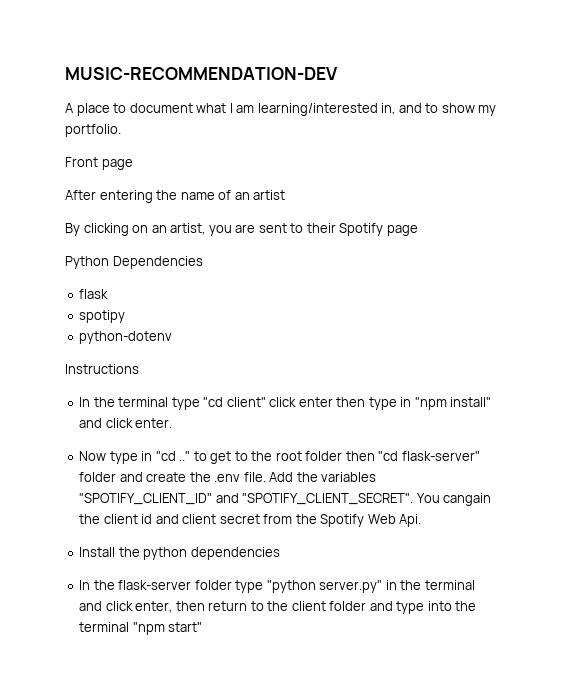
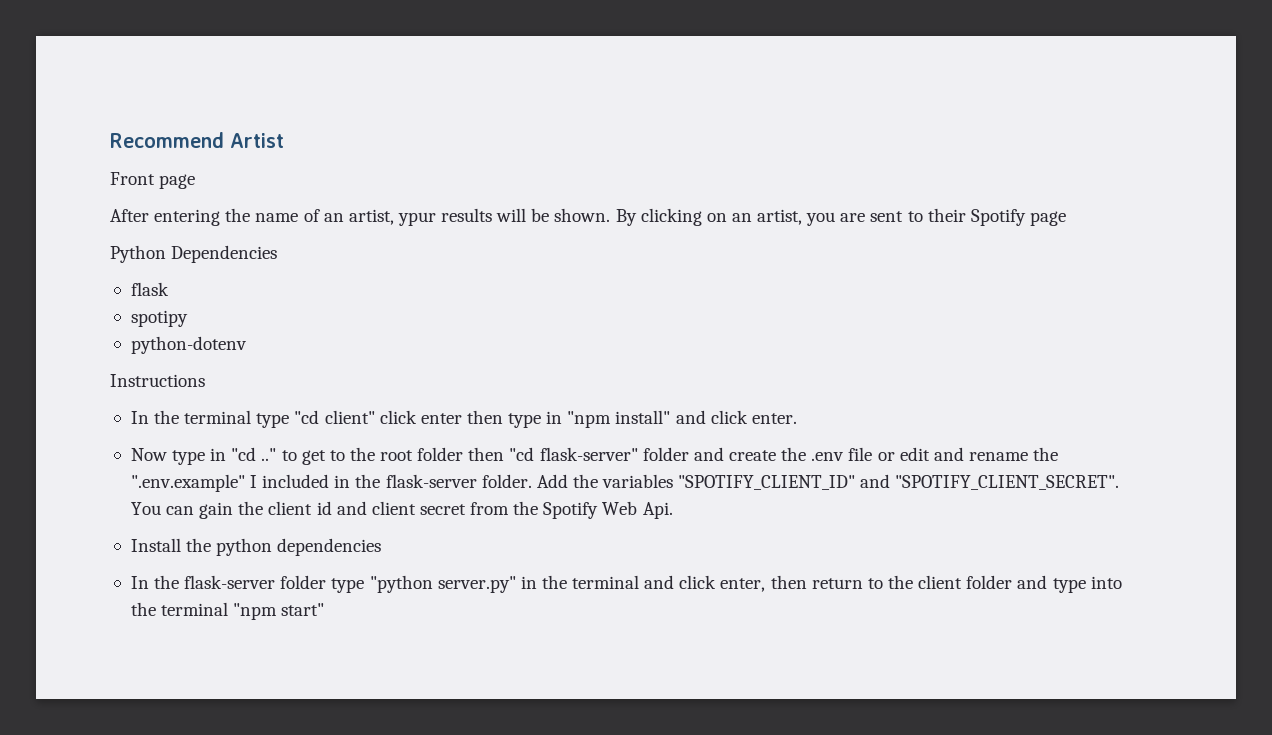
[65,67,338,80] [65,103,497,116] [65,124,121,137] MUSIC-RECOMMENDATION-DEV // A place to document what I am learning/interested in, and to show my portfolio. -> [110,132,284,148] Recommend Artist
[253,190,286,200] artist // -> [348,208,611,226] artist, ypur results will be shown.
[243,472,266,482] file. -> [848,447,1059,461] [130,474,532,492] file or edit and rename the ".env.example" I included in the flask-server folder.
[443,493,492,506] cangain -> [166,502,234,519] can gain

